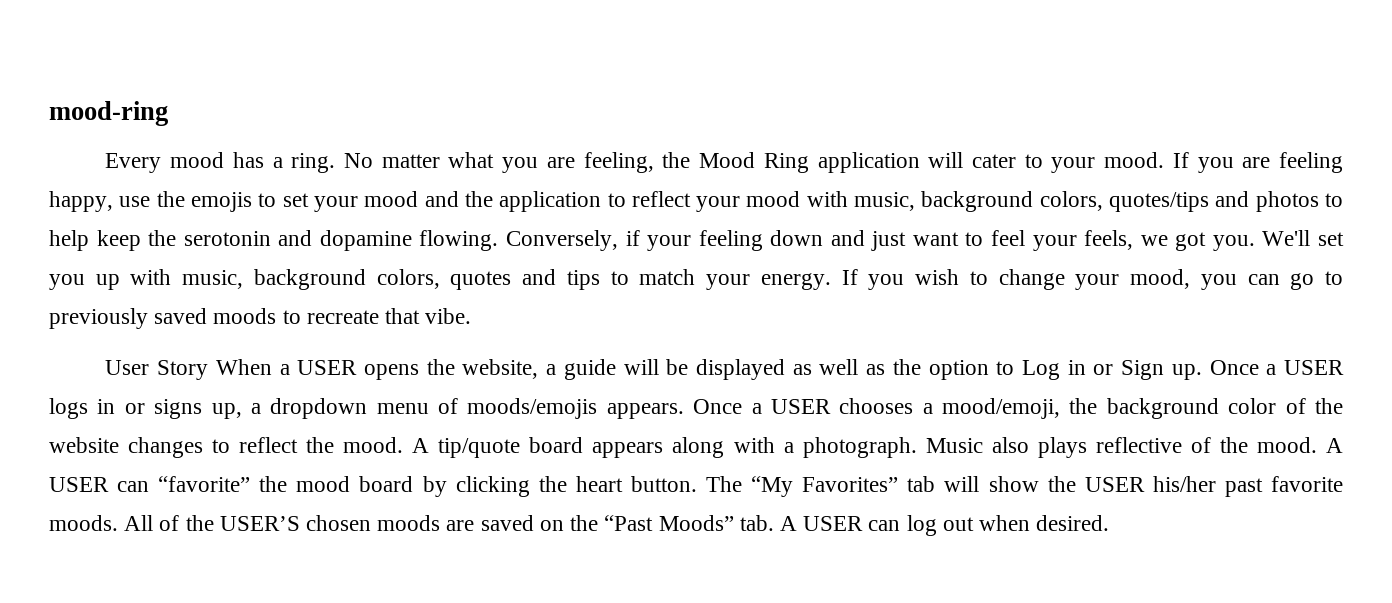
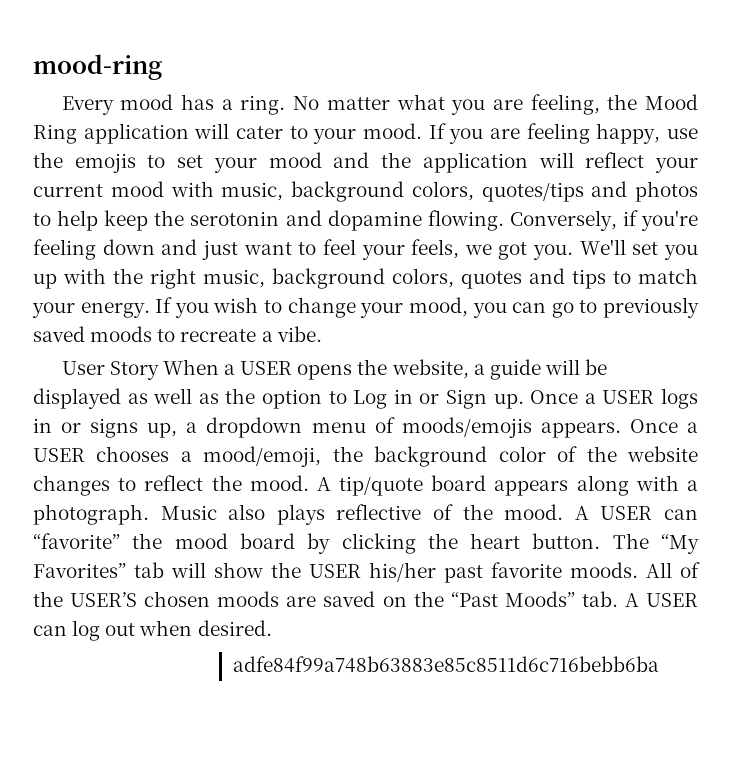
[607,193,626,207] to -> [538,152,574,168] will
(741, 204) none -> [33,184,103,197] current
[647,235,692,251] your -> [641,210,699,231] you're
(172, 277) none -> [113,268,196,289] the right
[385,308,421,324] that -> [261,331,273,342] a
(1110, 523) none -> [232,656,659,673] // adfe84f99a748b63883e85c8511d6c716bebb6ba

